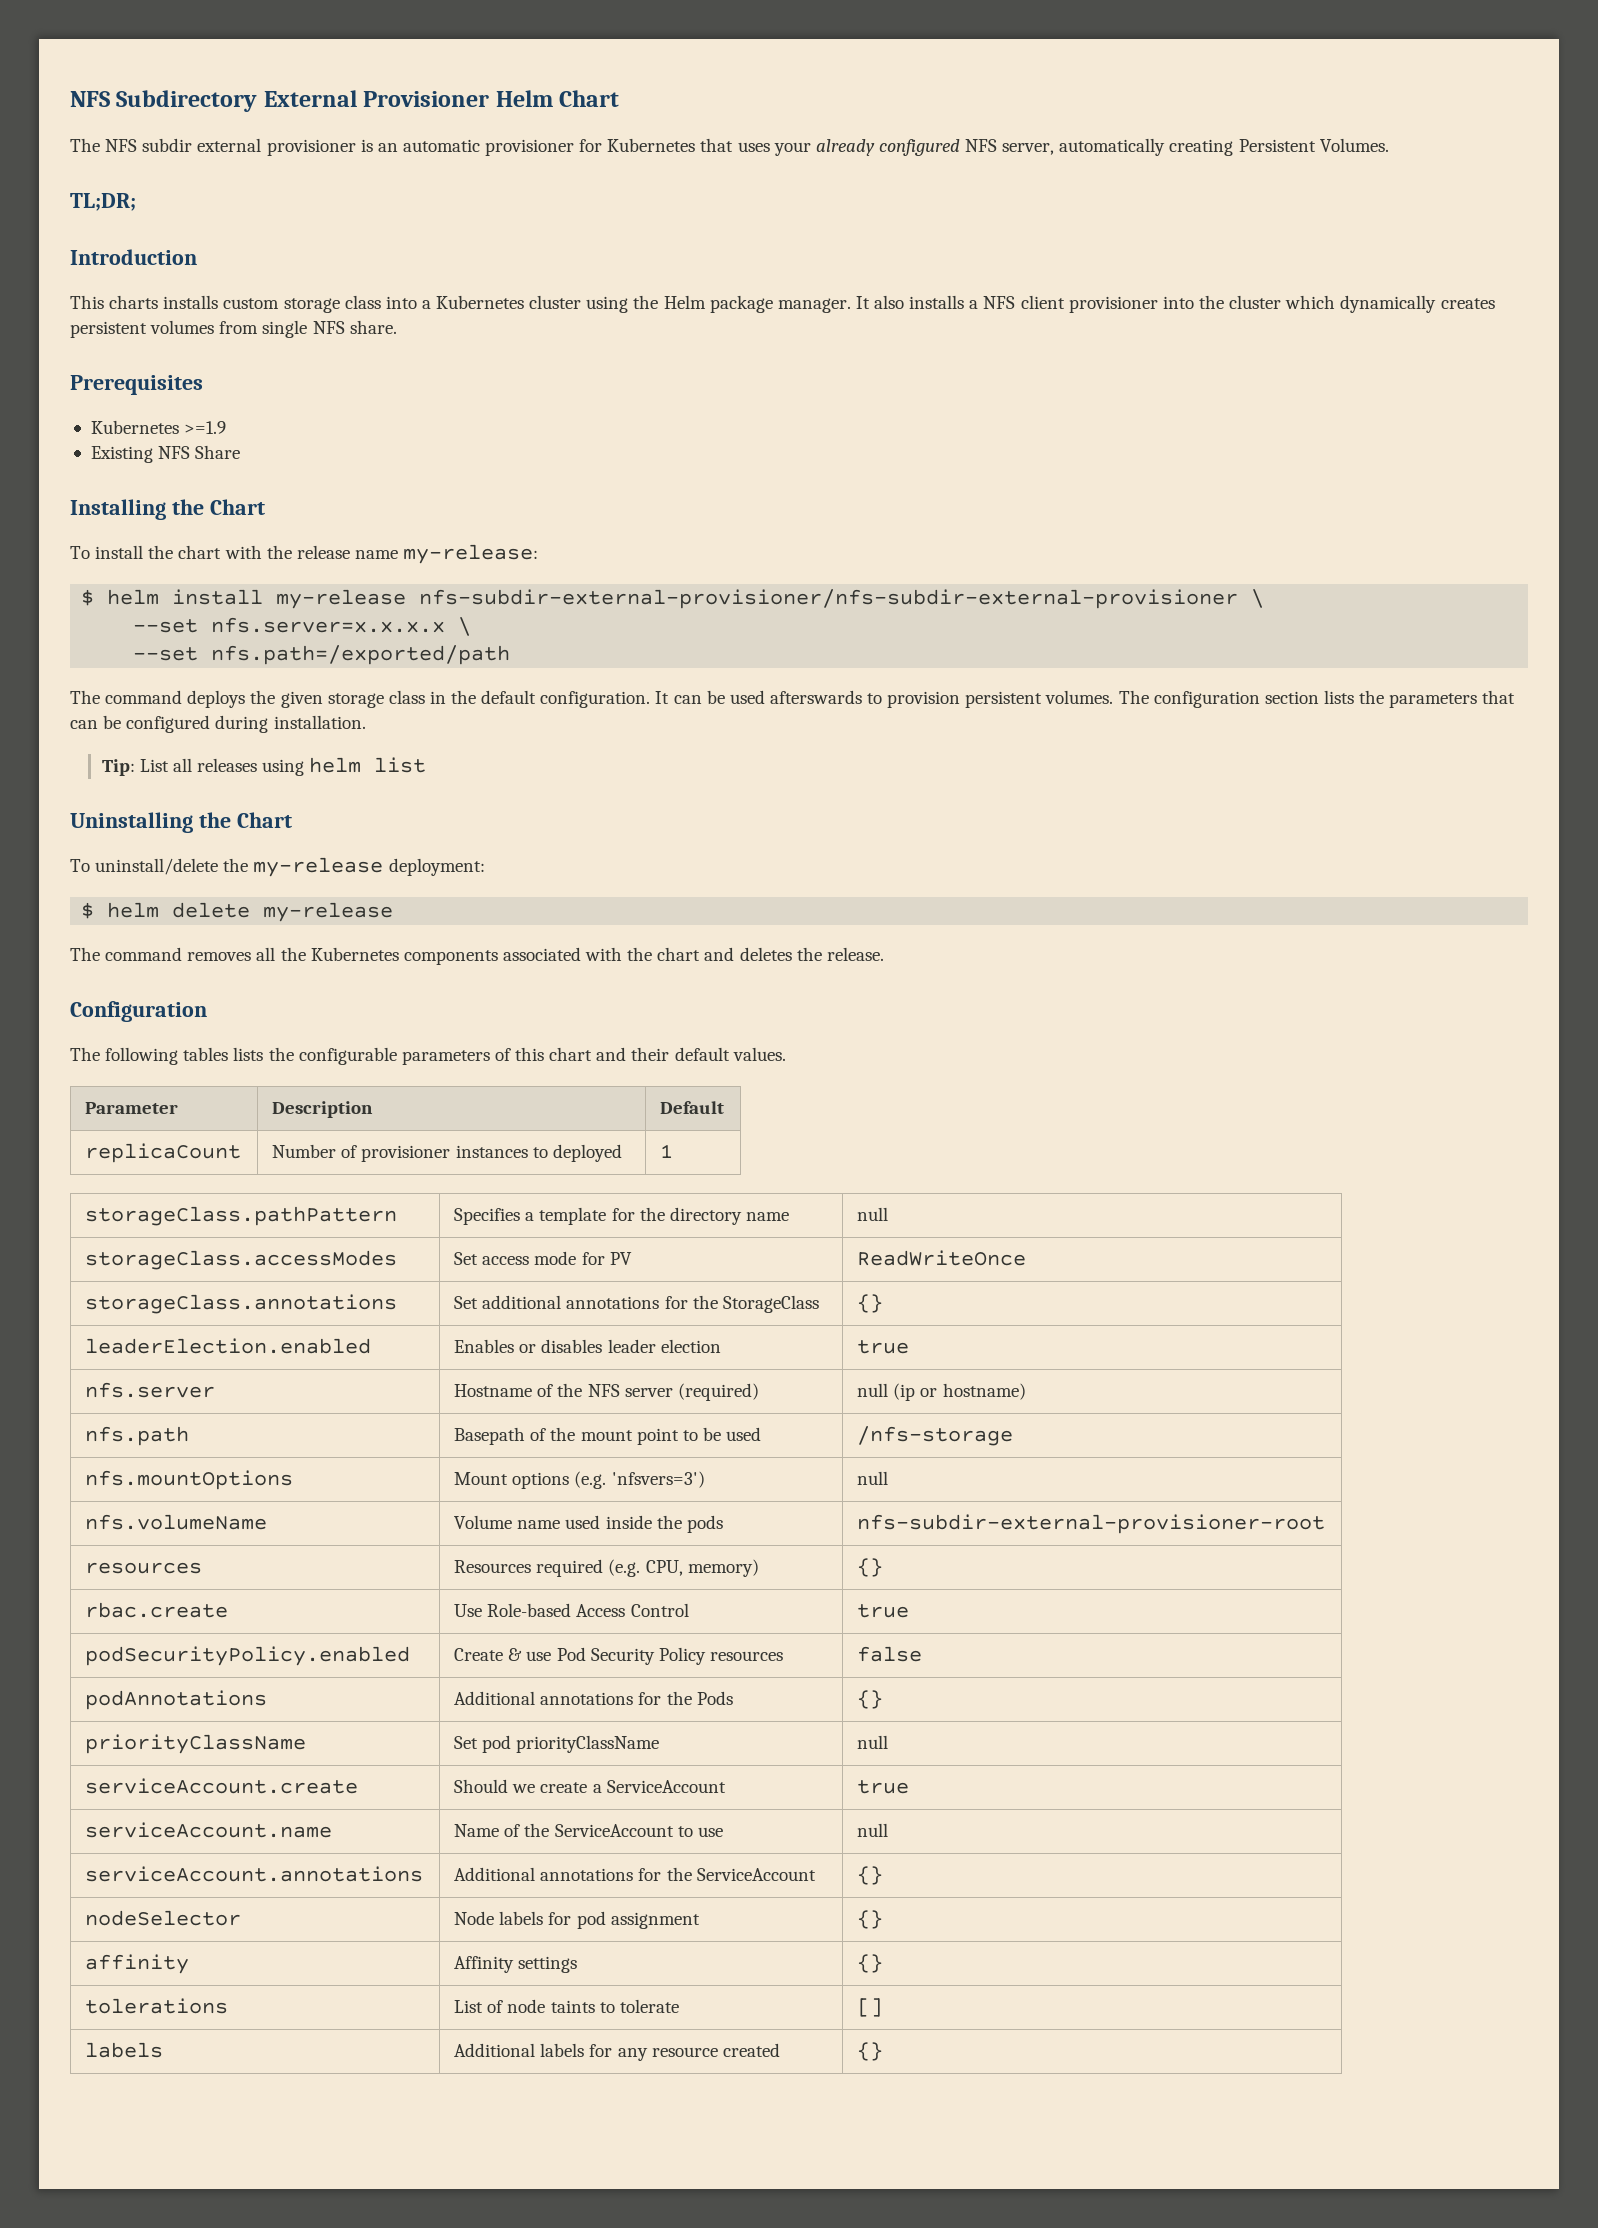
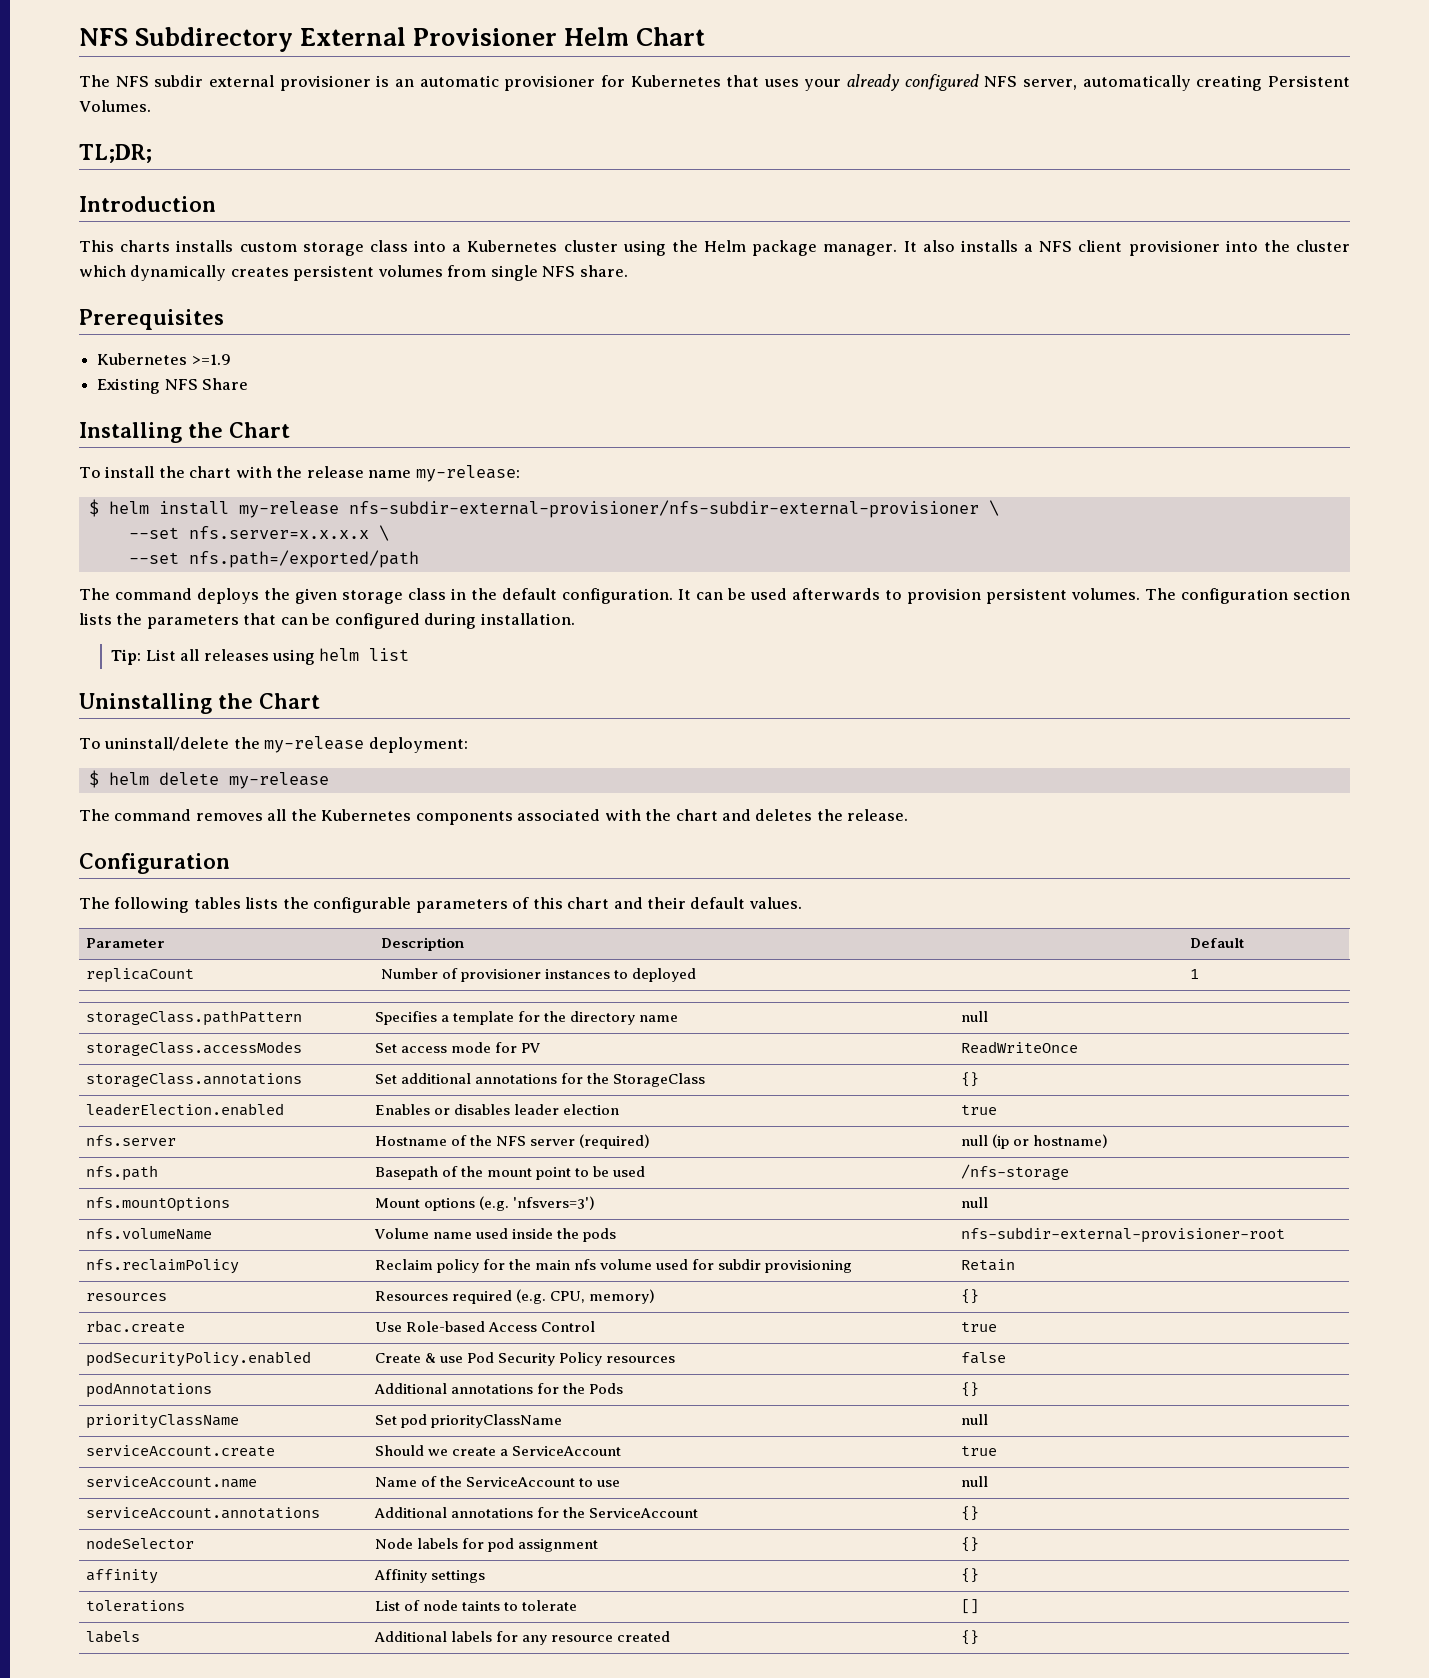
[769,690,862,704] afterswards -> [792,588,880,600] afterwards
(1326, 1524) none -> [85,1259,239,1274] [374,1259,853,1273] [960,1259,1015,1271] // nfs.reclaimPolicy | Reclaim policy for the main nfs volume used for subdir provisioning | Retain

